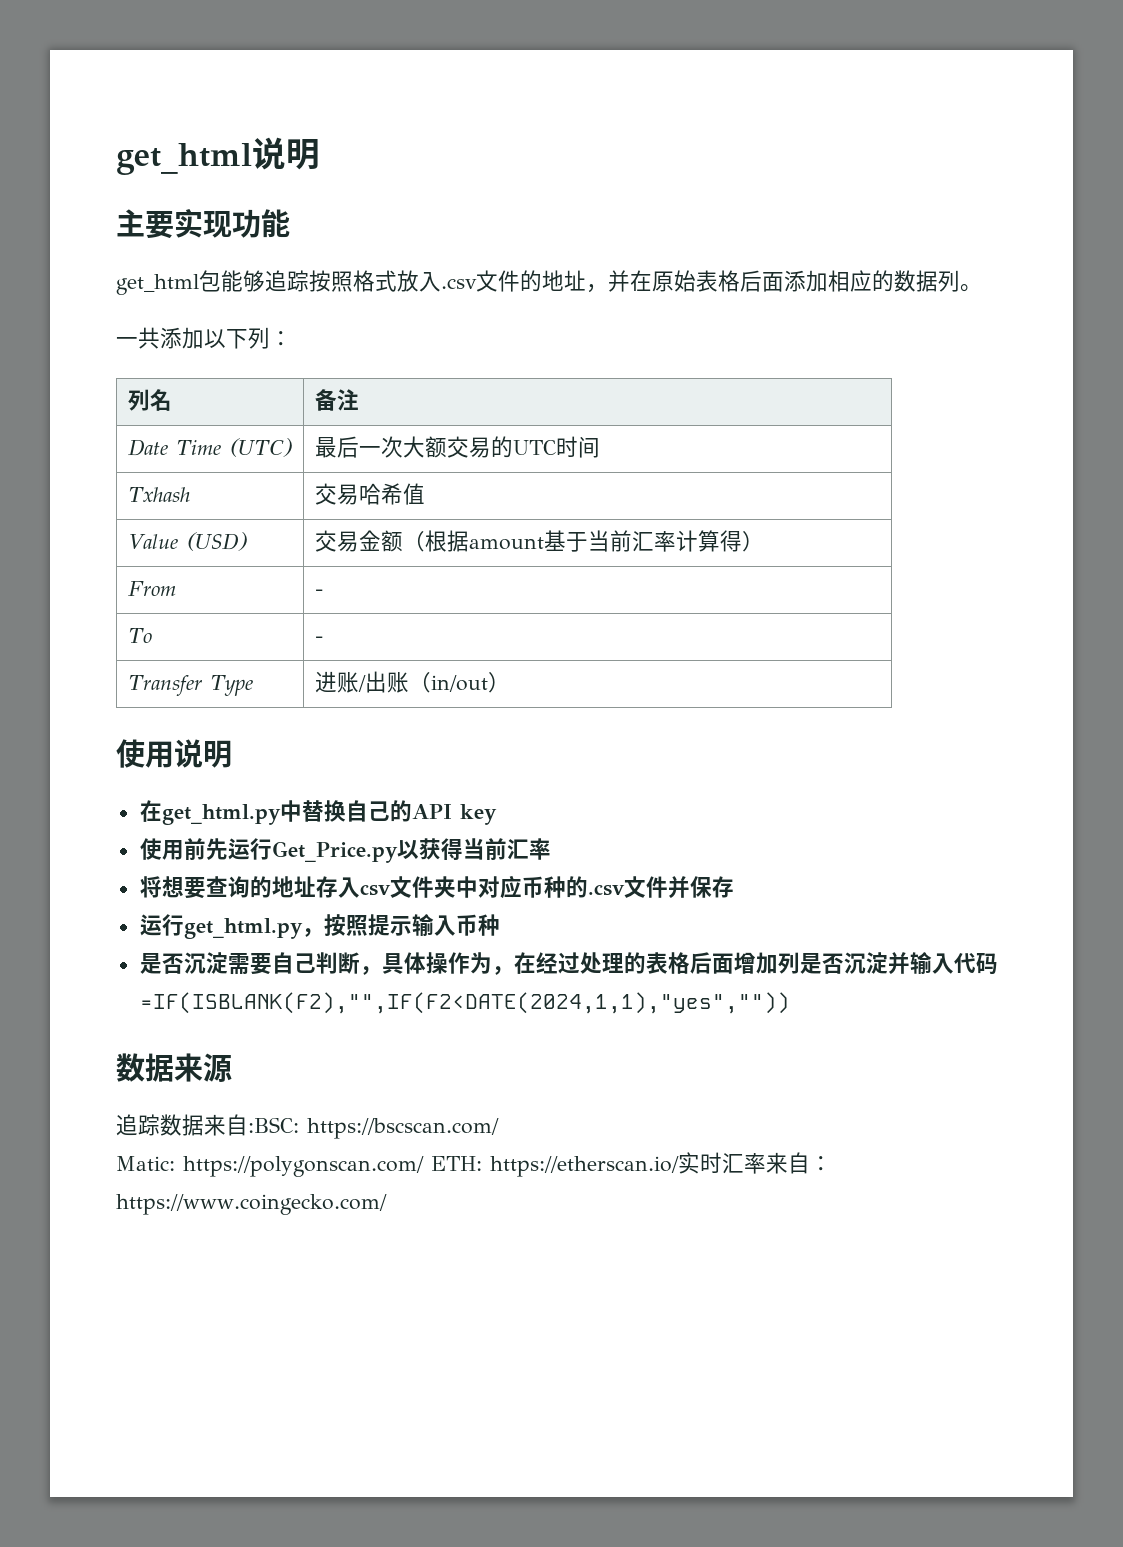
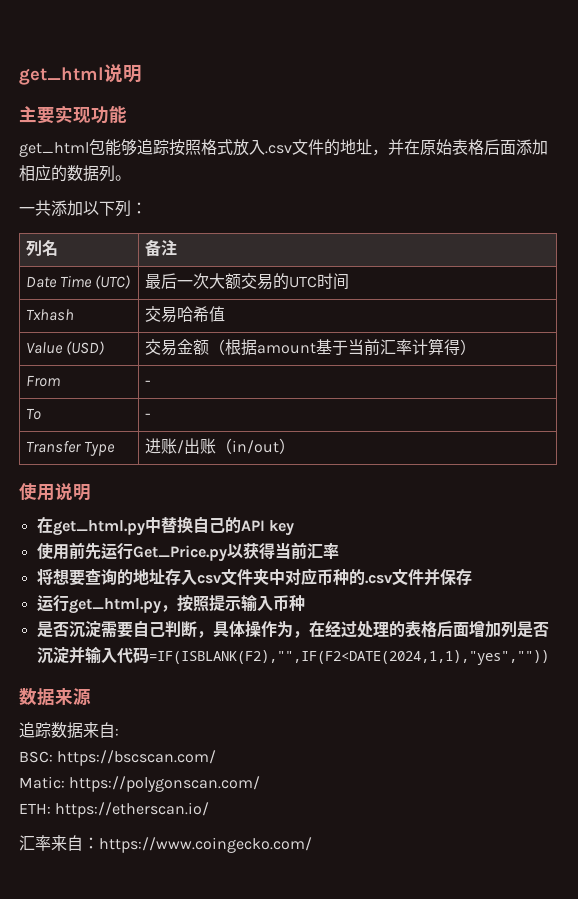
[248,1117,299,1133] :BSC: -> [115,728,119,736] [19,751,53,763] : // BSC:
(424, 1166) none -> (261, 784) //
[678,1152,722,1174] 实时 -> (210, 810) //

